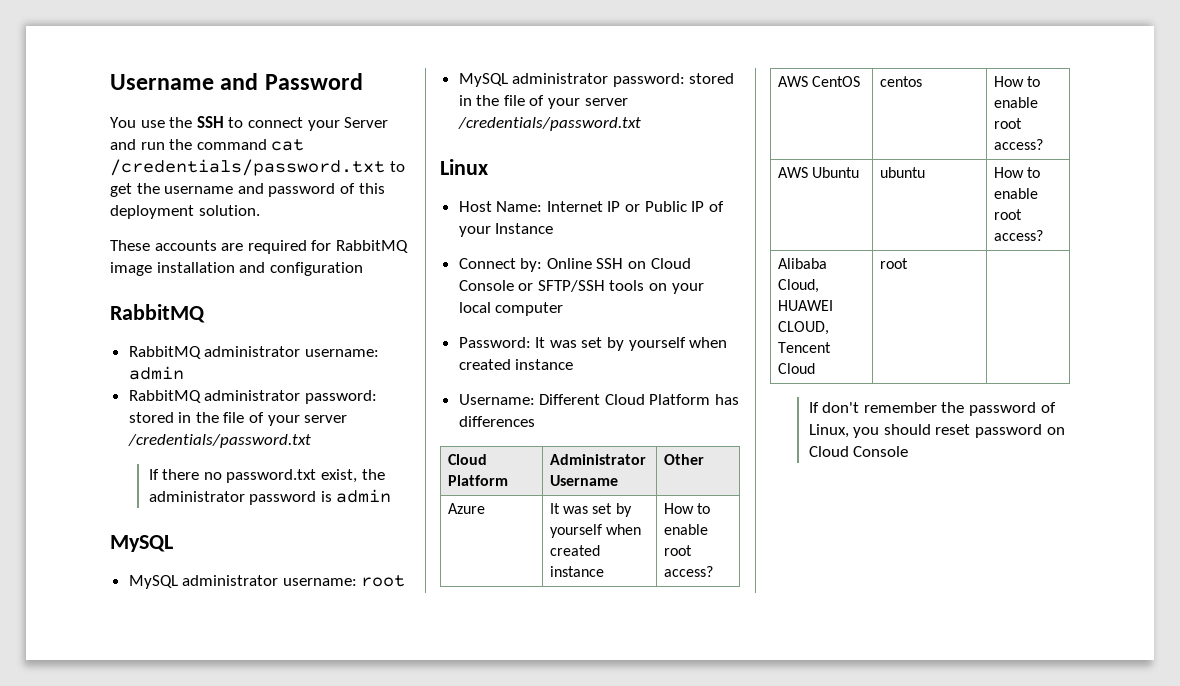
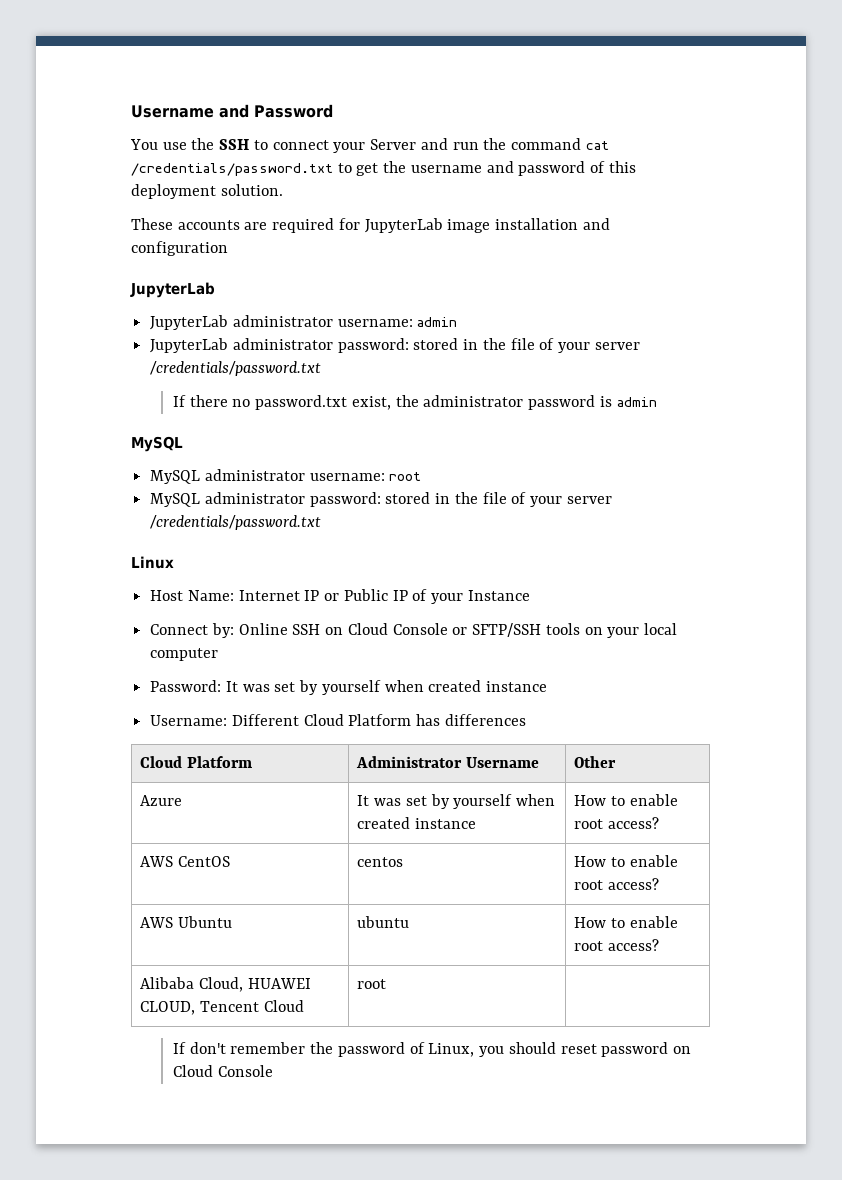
[335,240,408,253] RabbitMQ -> [364,218,443,233] JupyterLab
[110,304,205,323] [128,346,201,359] RabbitMQ // RabbitMQ -> [130,282,215,298] [150,315,229,330] JupyterLab // JupyterLab
[128,390,201,403] RabbitMQ -> [150,338,229,353] JupyterLab

